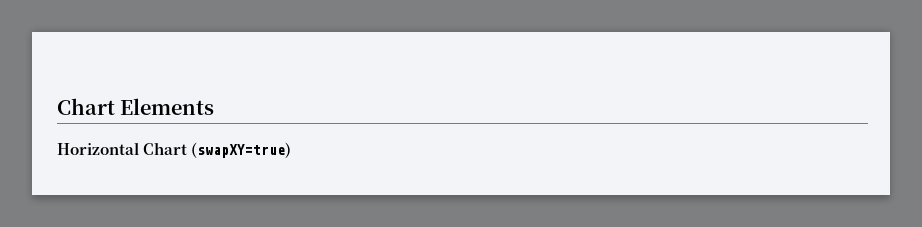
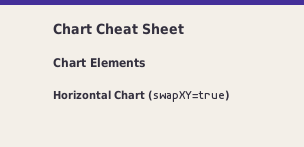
[57,98,115,115] Chart -> [53,23,184,35] [53,57,86,68] Chart Cheat Sheet // Chart

